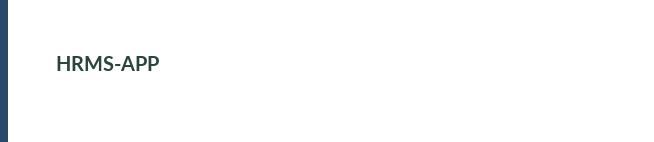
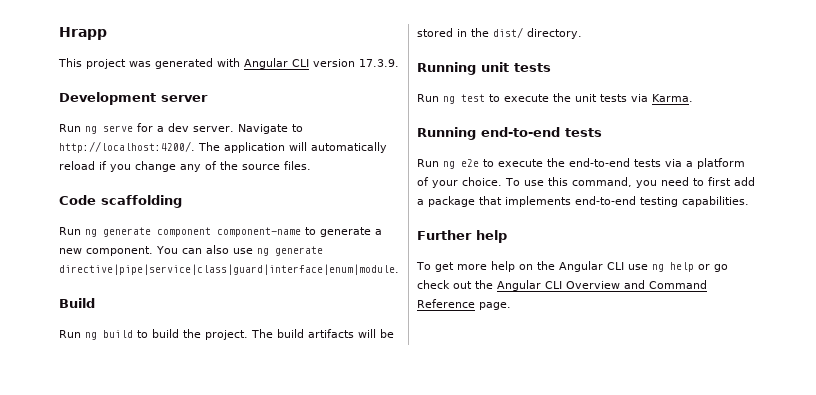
[56,56,159,71] HRMS-APP -> [59,27,107,40] [58,58,399,69] [59,92,208,105] [59,123,303,134] [59,141,387,153] [59,161,311,172] [59,195,182,208] [59,227,382,237] [59,245,323,256] [59,264,399,275] [59,298,95,308] [59,329,394,340] [417,27,582,39] [417,62,551,75] [417,93,693,104] [417,127,602,140] [417,158,745,169] [417,177,755,188] [417,196,749,207] [417,230,507,243] [416,261,728,272] [417,280,707,291] [417,299,511,310] Hrapp // This project was generated with Angular CLI version 17.3.9. // Development server // Run ng serve for a dev server. Navigate to http://localhost:4200/. The application will automatically reload if you change any of the source files. // Code scaffolding // Run ng generate component component-name to generate a new component. You can also use ng generate directive|pipe|service|class|guard|interface|enum|module. // Build // Run ng build to build the project. The build artifacts will be stored in the dist/ directory. // Running unit tests // Run ng test to execute the unit tests via Karma. // Running end-to-end tests // Run ng e2e to execute the end-to-end tests via a platform of your choice. To use this command, you need to first add a package that implements end-to-end testing capabilities. // Further help // To get more help on the Angular CLI use ng help or go check out the Angular CLI Overview and Command Reference page.

